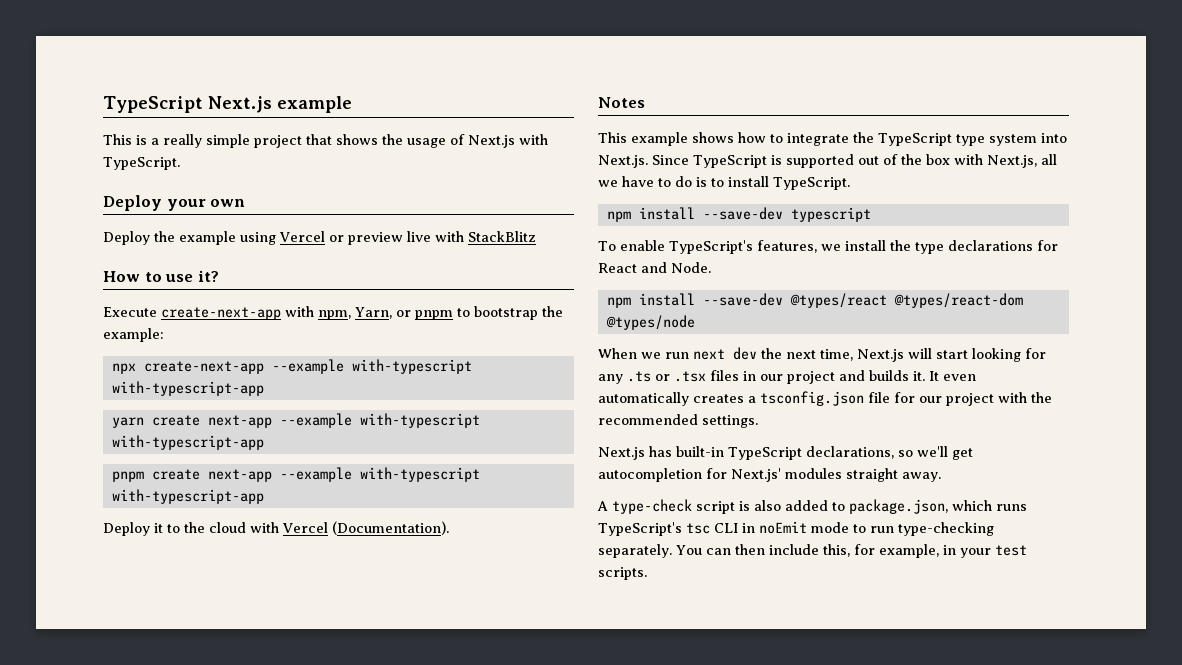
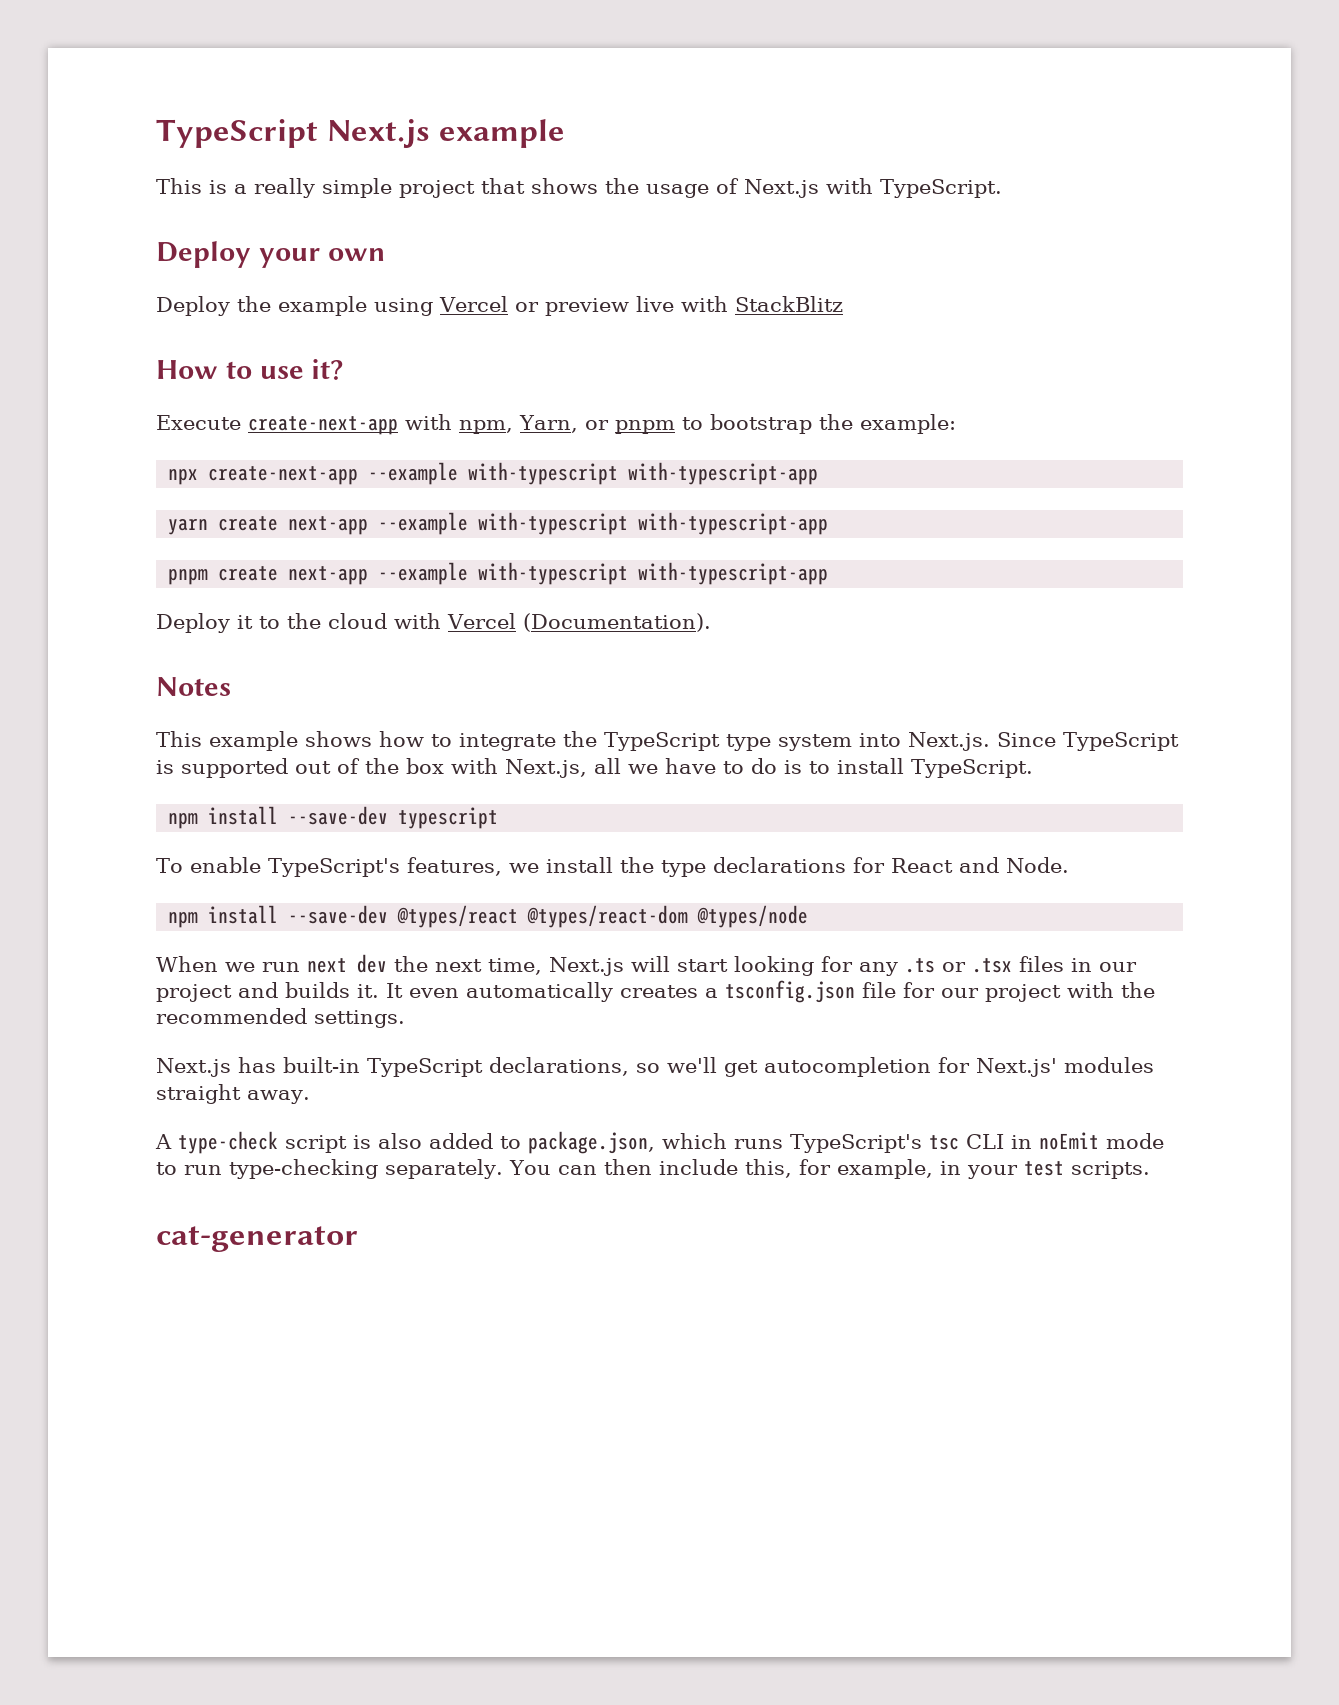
(647, 573) none -> [156,1226,358,1252] // cat-generator

